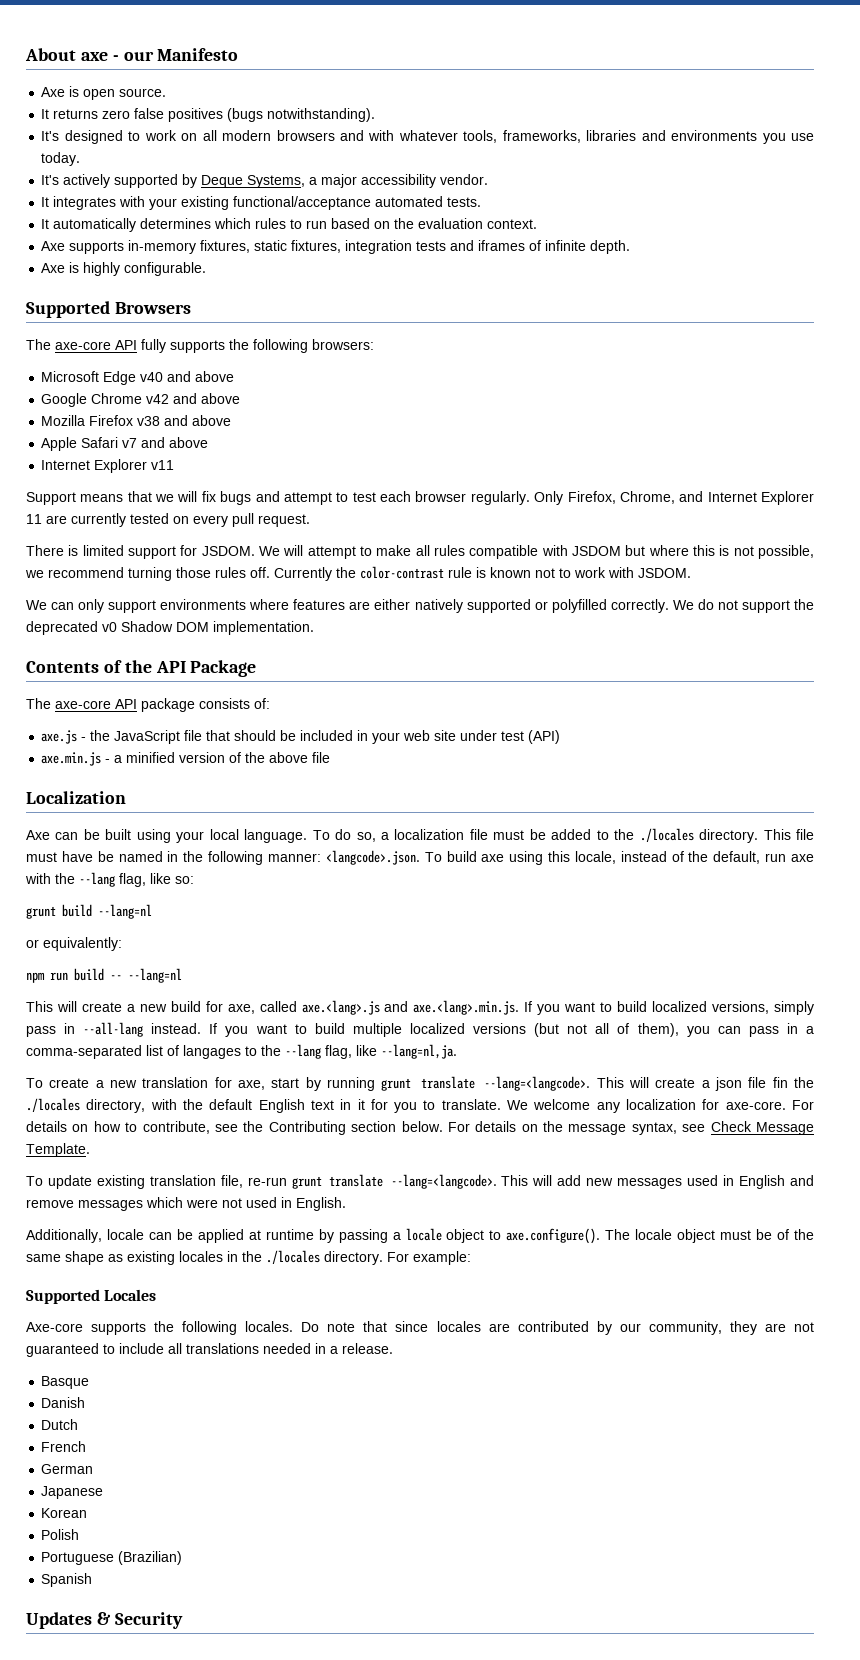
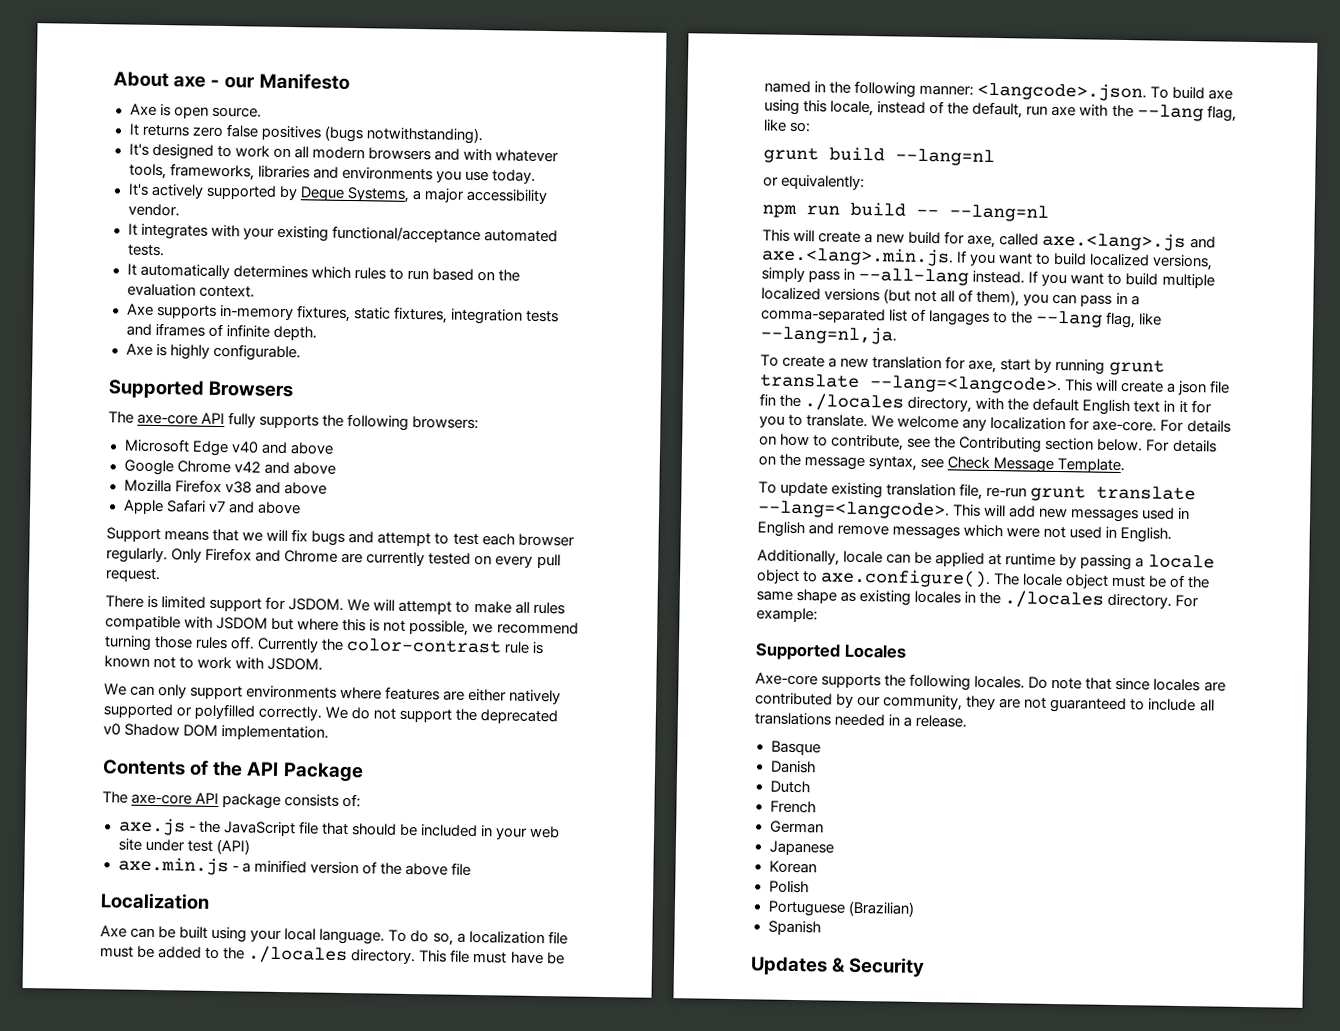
[41,459,175,473] // Internet Explorer v11 -> (301, 508) none
[567,491,814,505] [26,514,42,524] Firefox, Chrome, and Internet Explorer 11 -> [205,547,339,563] Firefox and Chrome

